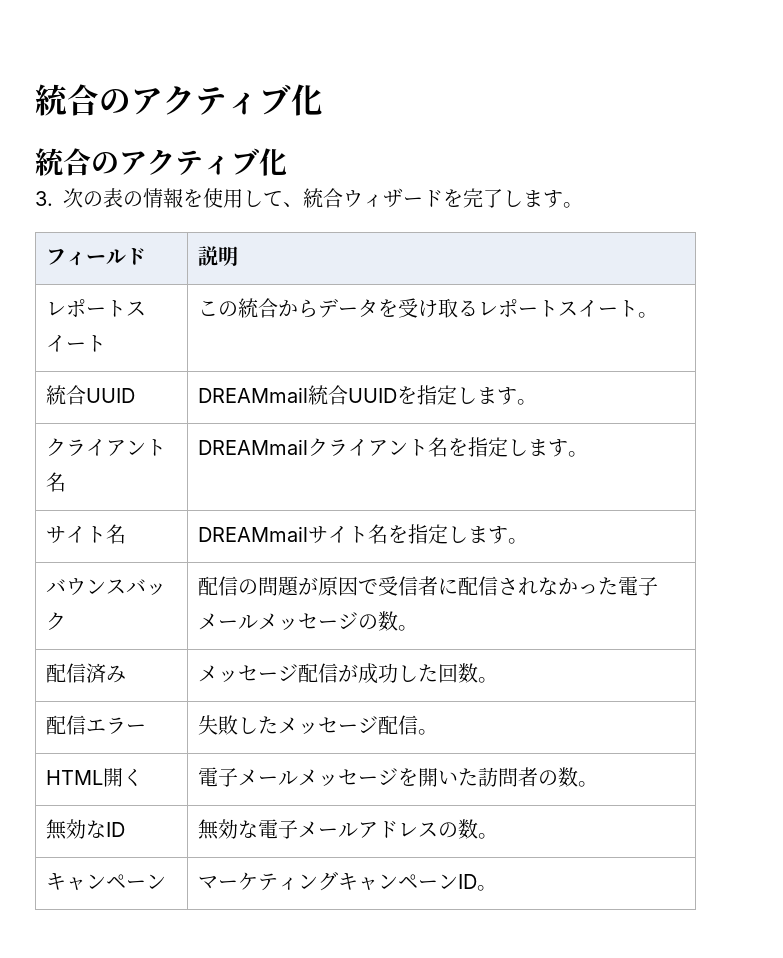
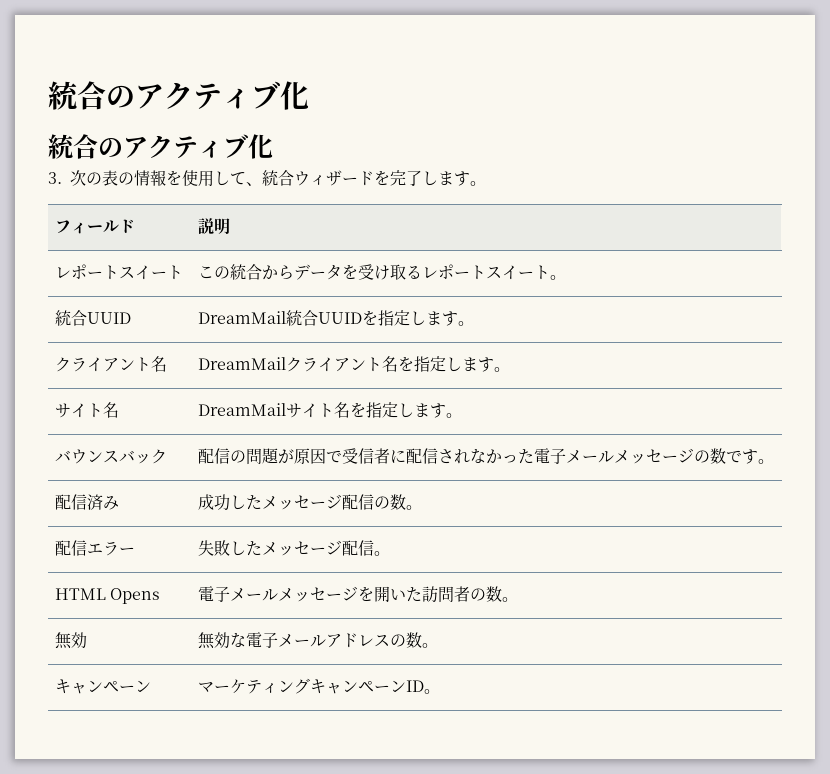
[198,387,309,403] DREAMmail -> [197,311,286,324] DreamMail
[198,439,309,455] DREAMmail -> [197,357,286,370] DreamMail
[198,526,309,542] DREAMmail -> [197,403,286,416] DreamMail
(399, 621) none -> [725,449,758,464] です
[198,663,459,684] メッセージ配信が成功した回 -> [197,494,390,511] 成功したメッセージ配信の
[103,768,144,787] 開く -> [110,588,161,604] Opens
[86,820,126,838] なID -> (87, 640) none

